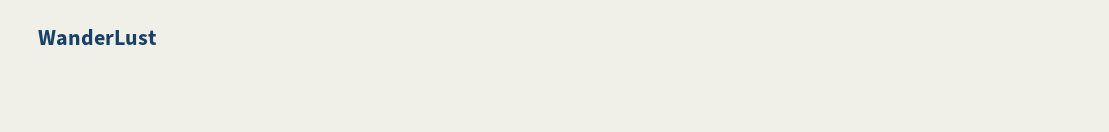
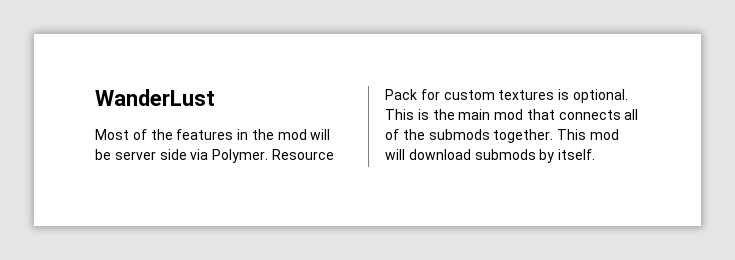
(157, 37) none -> [95,129,331,140] [95,149,334,163] [385,89,628,103] [385,109,639,120] [385,129,619,143] [385,149,596,163] // Most of the features in the mod will be server side via Polymer. Resource Pack for custom textures is optional. This is the main mod that connects all of the submods together. This mod will download submods by itself.

